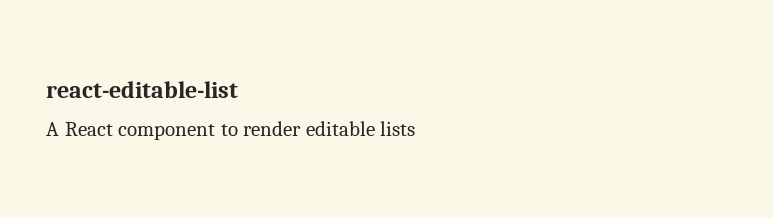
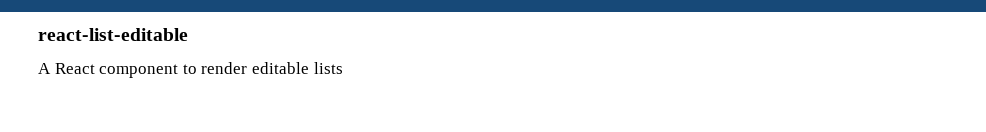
[46,81,238,98] react-editable-list -> [38,28,188,41] react-list-editable

